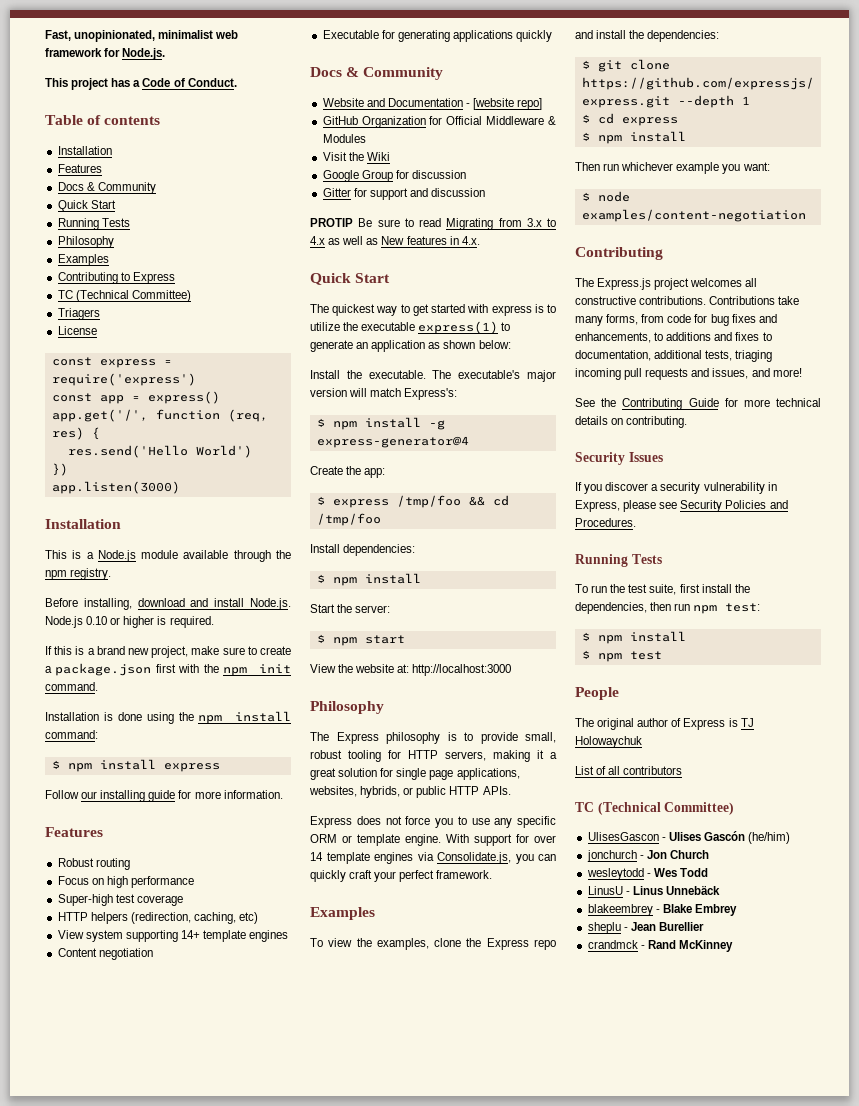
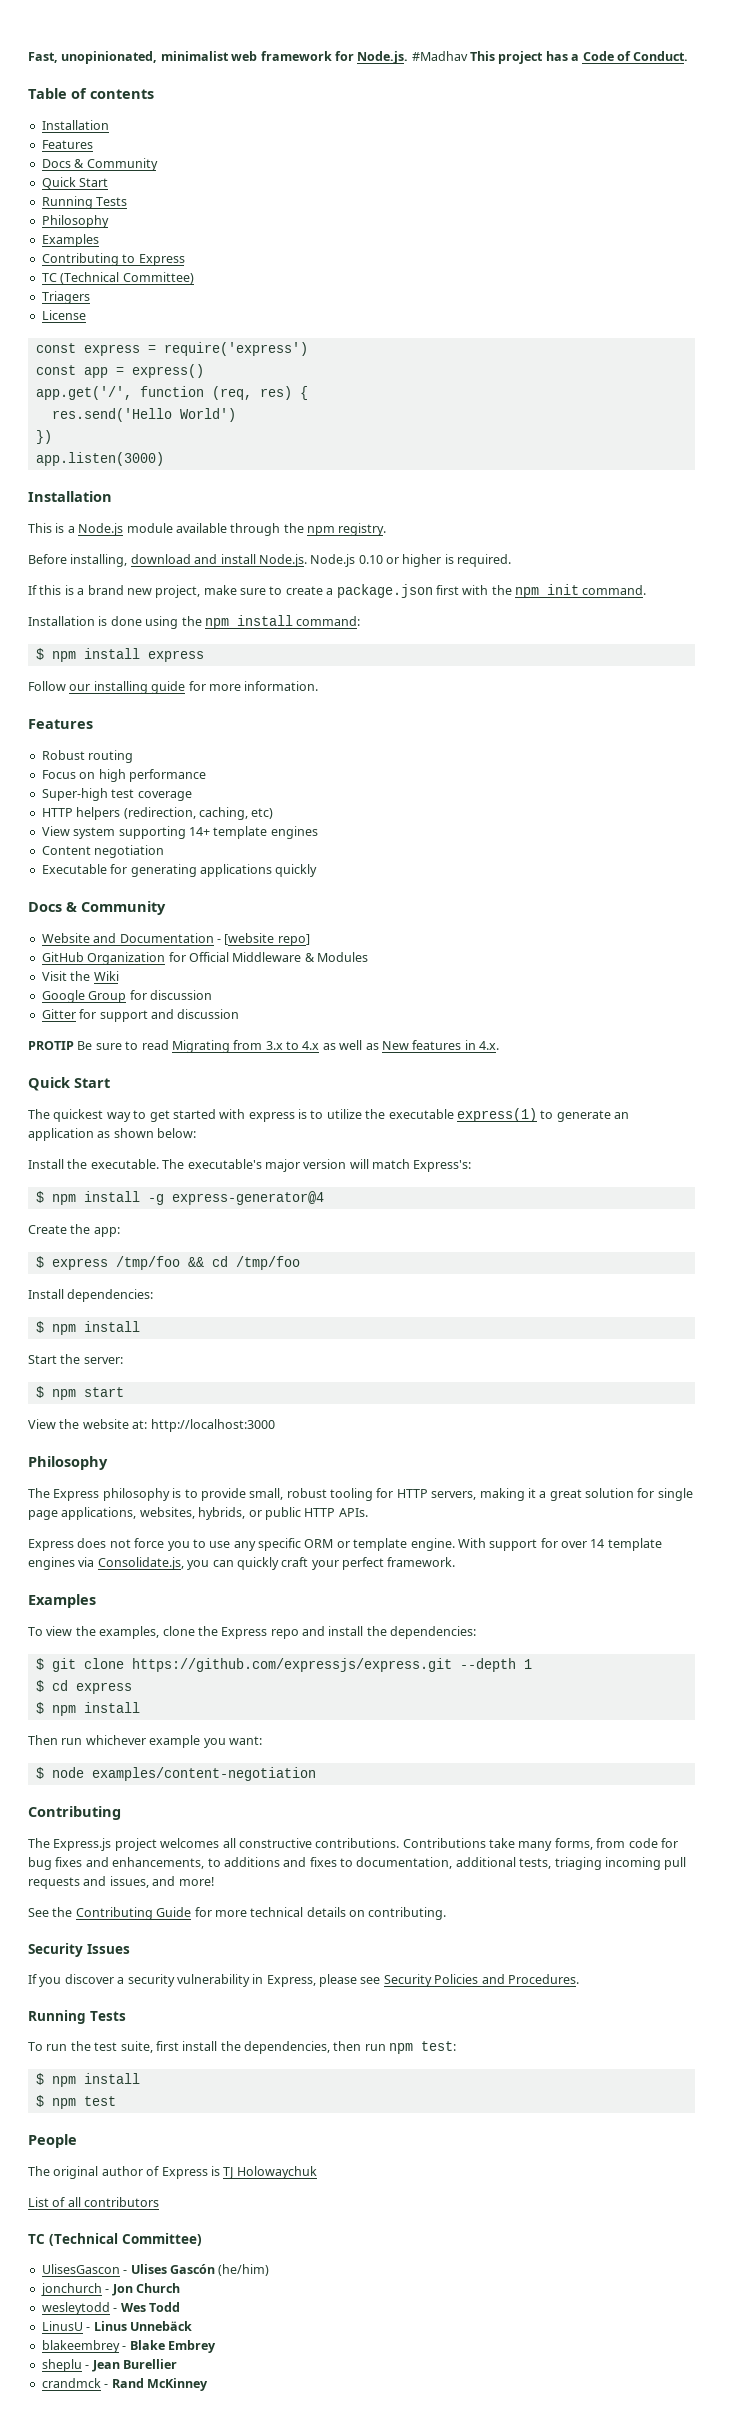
(166, 54) // -> [411,51,468,61] #Madhav

